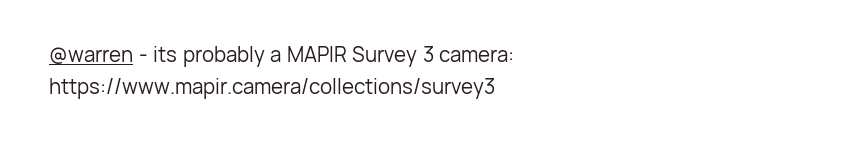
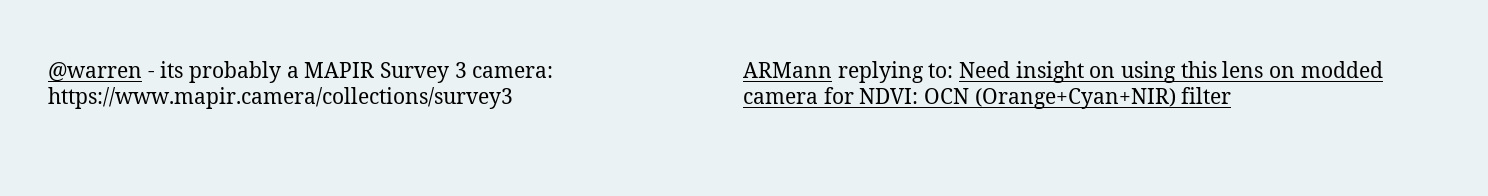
(495, 88) none -> [743,61,1383,83] [743,87,1232,109] // ARMann replying to: Need insight on using this lens on modded camera for NDVI: OCN (Orange+Cyan+NIR) filter

